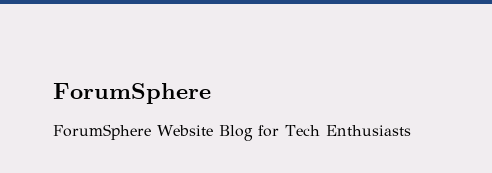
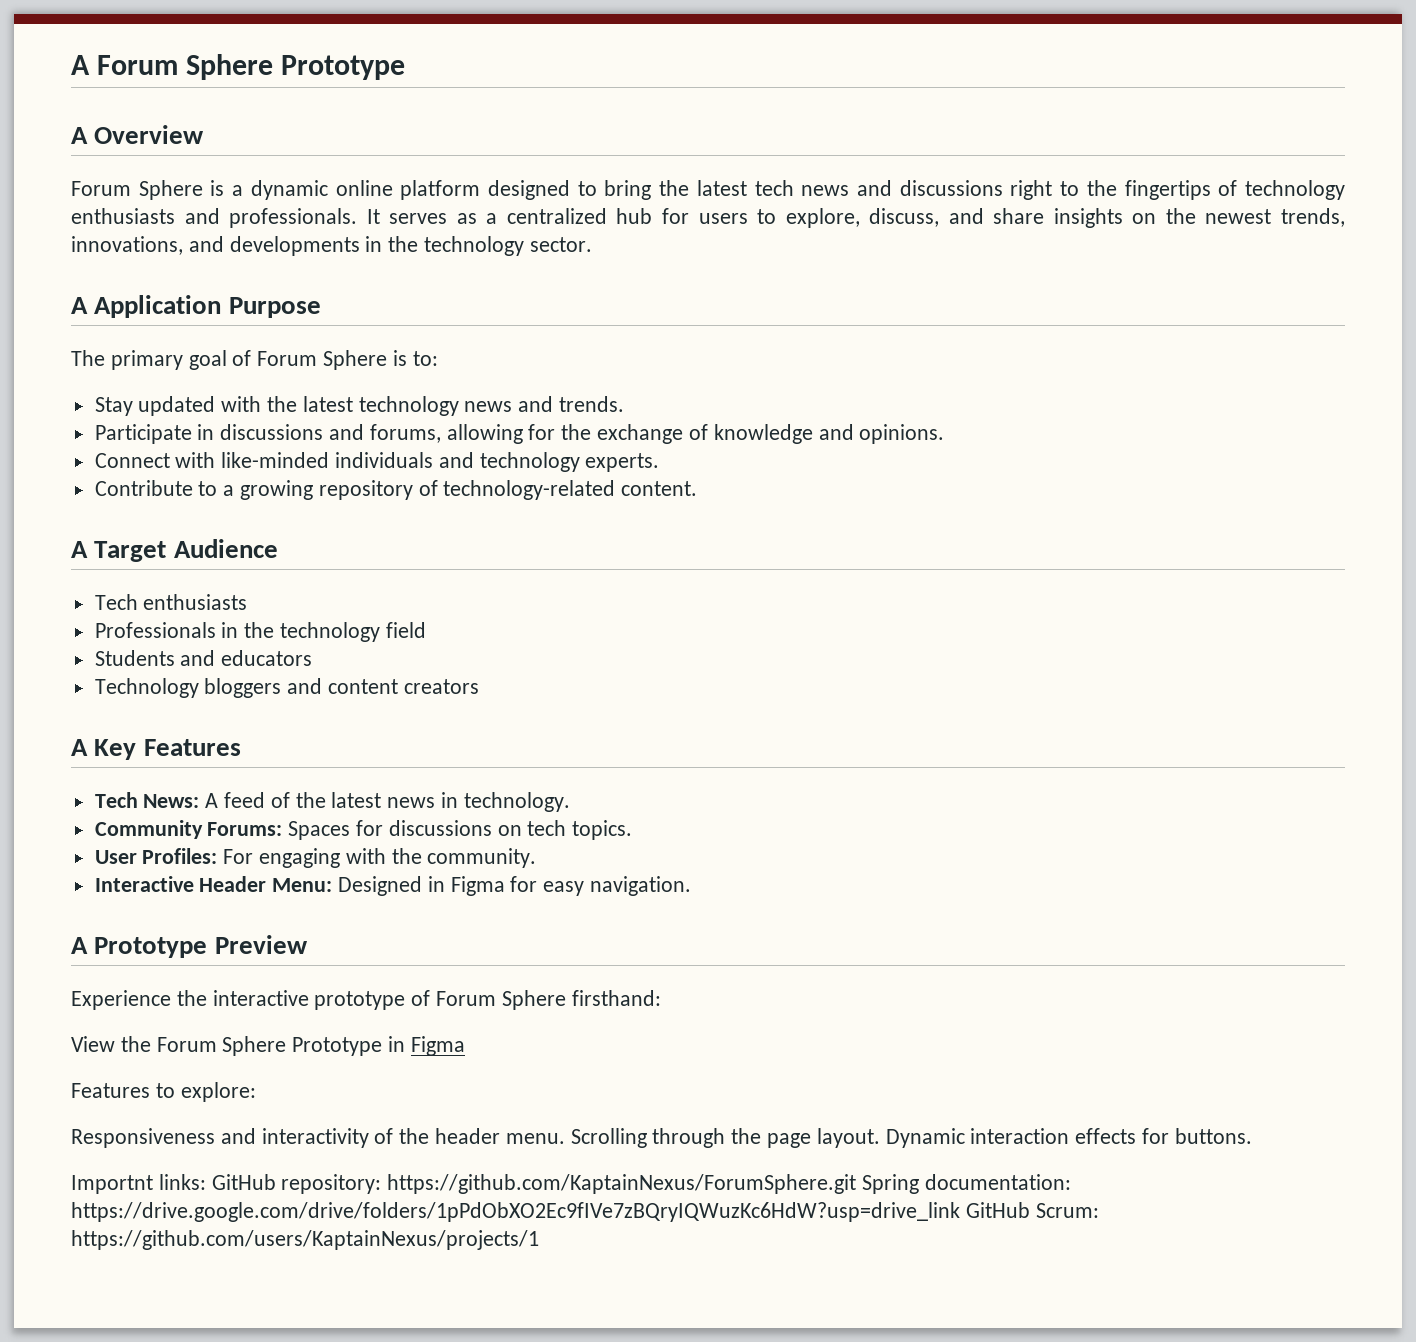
[53,83,211,104] [53,124,411,141] ForumSphere // ForumSphere Website Blog for Tech Enthusiasts -> [71,54,406,80] [71,125,205,144] [71,180,1345,200] [71,208,1345,228] [71,236,592,256] [71,295,321,318] [71,350,438,370] [94,396,625,416] [94,424,945,444] [94,452,660,472] [94,480,698,500] [71,539,278,562] [94,594,248,610] [94,622,426,642] [94,650,313,666] [94,678,479,698] [71,739,241,760] [94,792,570,812] [94,820,633,840] [94,848,537,868] [94,876,692,896] [71,935,308,958] [71,990,661,1010] [71,1036,465,1056] [71,1082,256,1102] [71,1128,1252,1148] [71,1174,1071,1194] [71,1202,1099,1222] [71,1230,539,1250] A Forum Sphere Prototype // A Overview // Forum Sphere is a dynamic online platform designed to bring the latest tech news and discussions right to the fingertips of technology enthusiasts and professionals. It serves as a centralized hub for users to explore, discuss, and share insights on the newest trends, innovations, and developments in the technology sector. // A Application Purpose // The primary goal of Forum Sphere is to: // Stay updated with the latest technology news and trends. // Participate in discussions and forums, allowing for the exchange of knowledge and opinions. // Connect with like-minded individuals and technology experts. // Contribute to a growing repository of technology-related content. // A Target Audience // Tech enthusiasts // Professionals in the technology field // Students and educators // Technology bloggers and content creators // A Key Features // Tech News: A feed of the latest news in technology. // Community Forums: Spaces for discussions on tech topics. // User Profiles: For engaging with the community. // Interactive Header Menu: Designed in Figma for easy navigation. // A Prototype Preview // Experience the interactive prototype of Forum Sphere firsthand: // View the Forum Sphere Prototype in Figma // Features to explore: // Responsiveness and interactivity of the header menu. Scrolling through the page layout. Dynamic interaction effects for buttons. // Importnt links: GitHub repository: https://github.com/KaptainNexus/ForumSphere.git Spring documentation: https://drive.google.com/drive/folders/1pPdObXO2Ec9fIVe7zBQryIQWuzKc6HdW?usp=drive_link GitHub Scrum: https://github.com/users/KaptainNexus/projects/1

